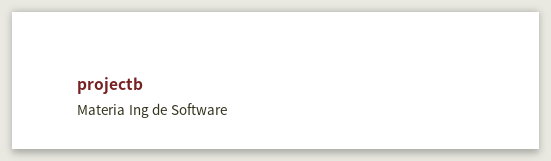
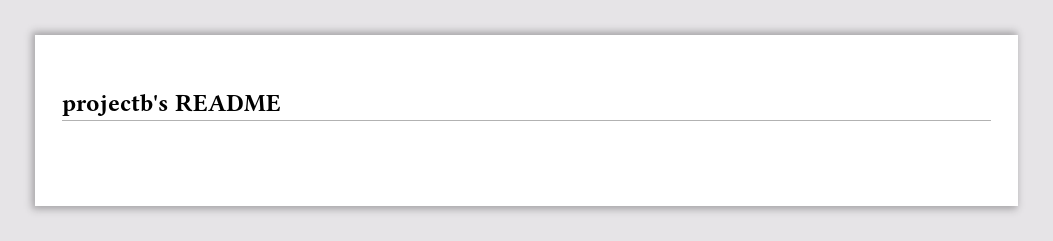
[77,77,143,94] [77,103,227,118] projectb // Materia Ing de Software -> [62,94,281,116] projectb's README

